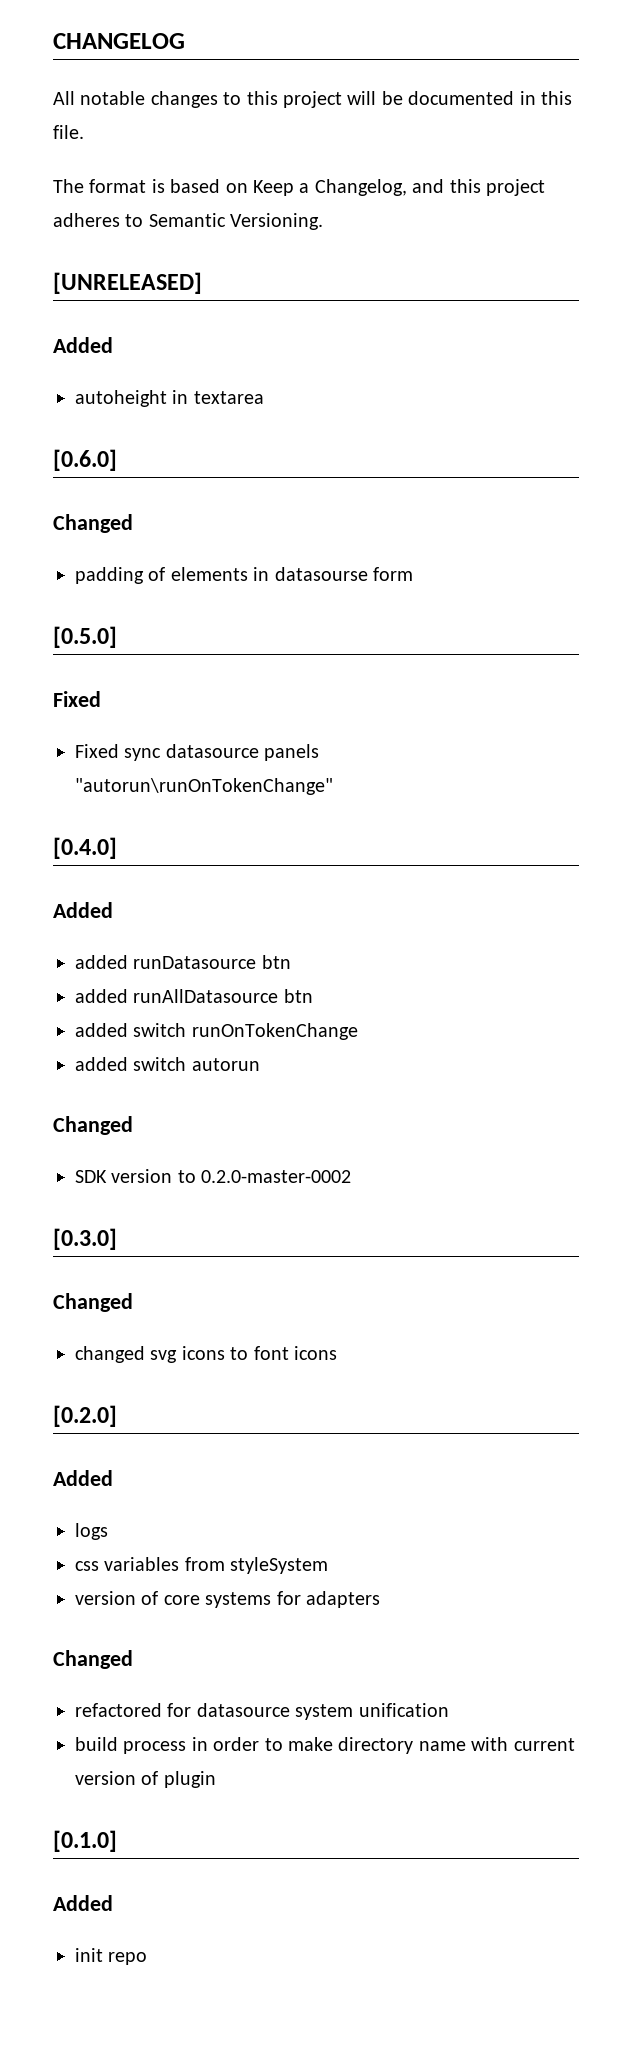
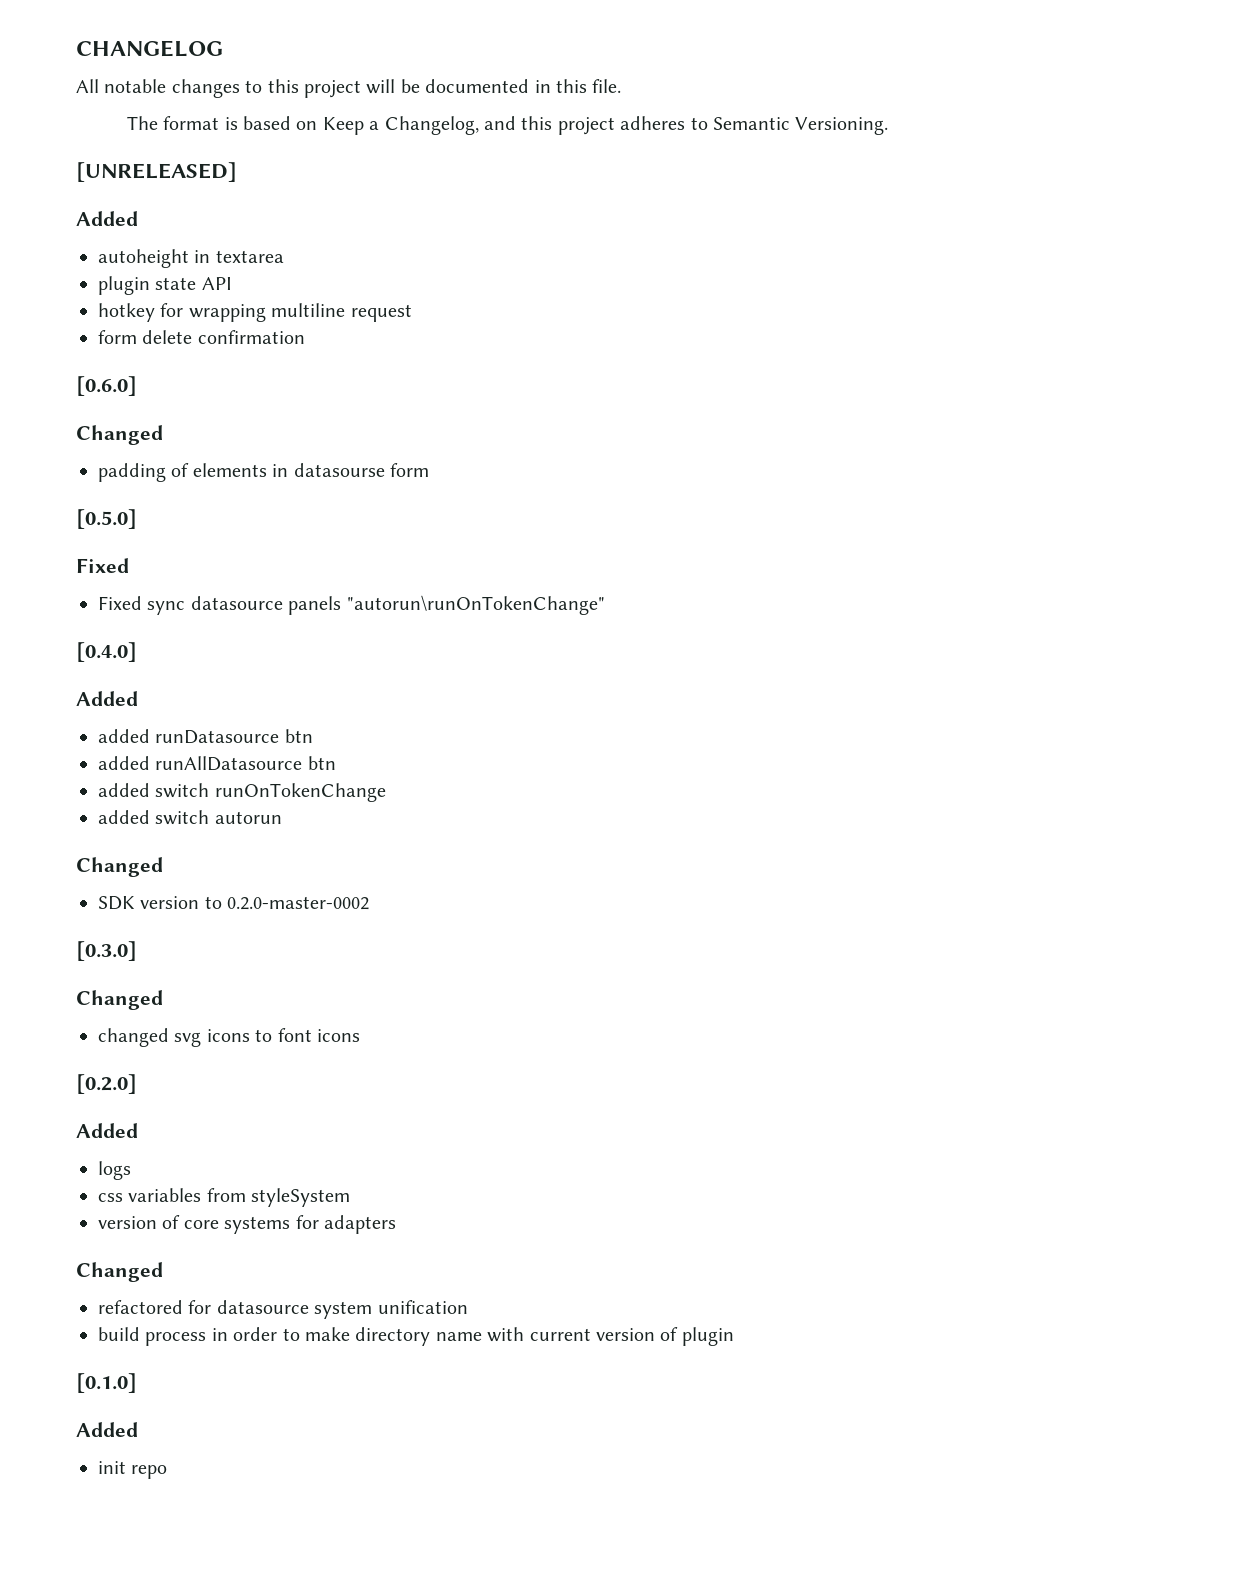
(264, 397) none -> [98,276,232,295] [98,303,412,322] [98,330,305,344] // plugin state API // hotkey for wrapping multiline request // form delete confirmation

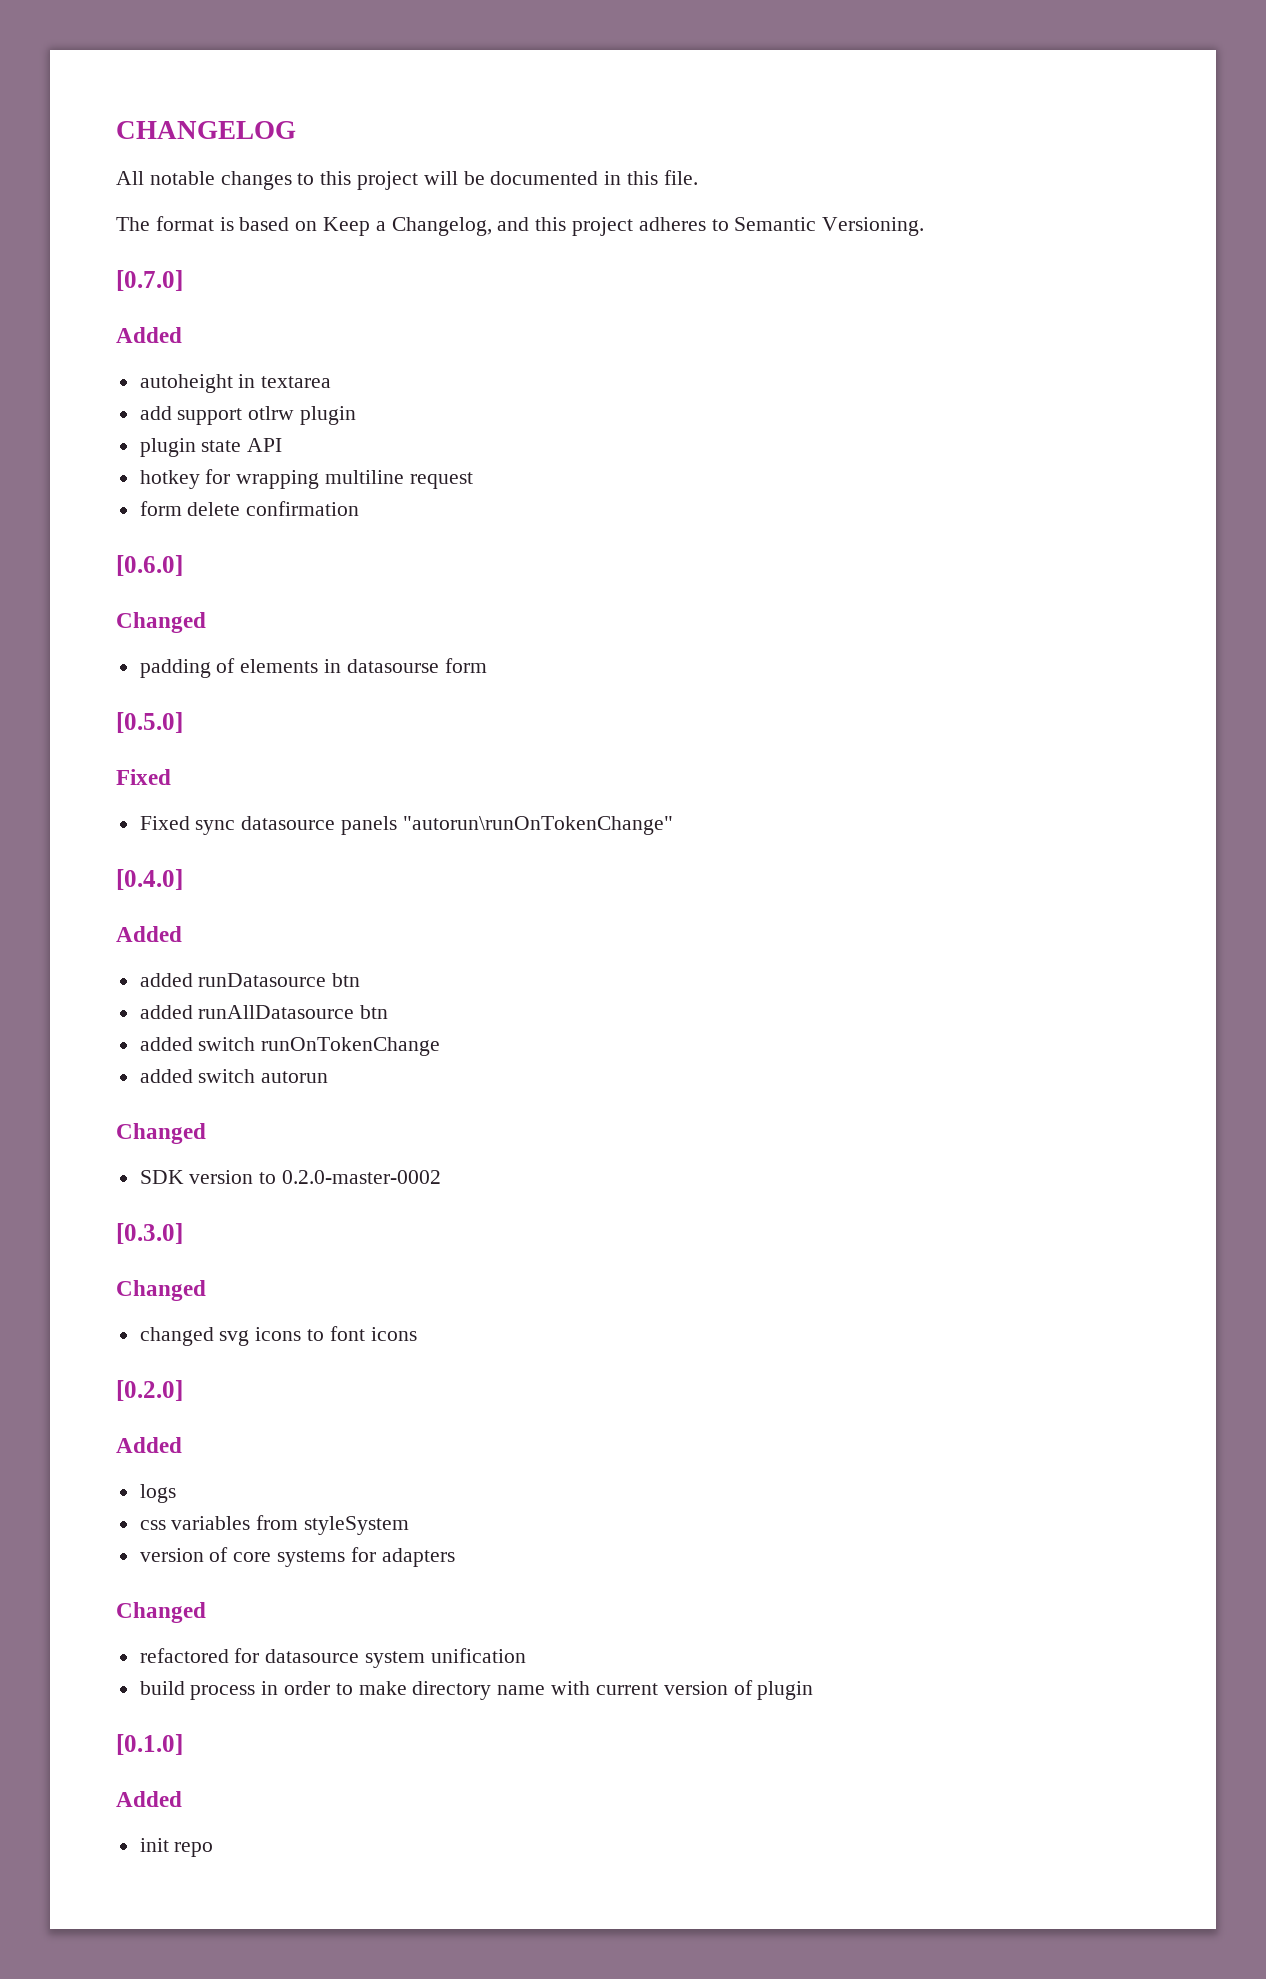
[76,162,237,182] [UNRELEASED] -> [116,270,183,291] [0.7.0]
(284, 256) none -> [139,406,357,425] // add support otlrw plugin

